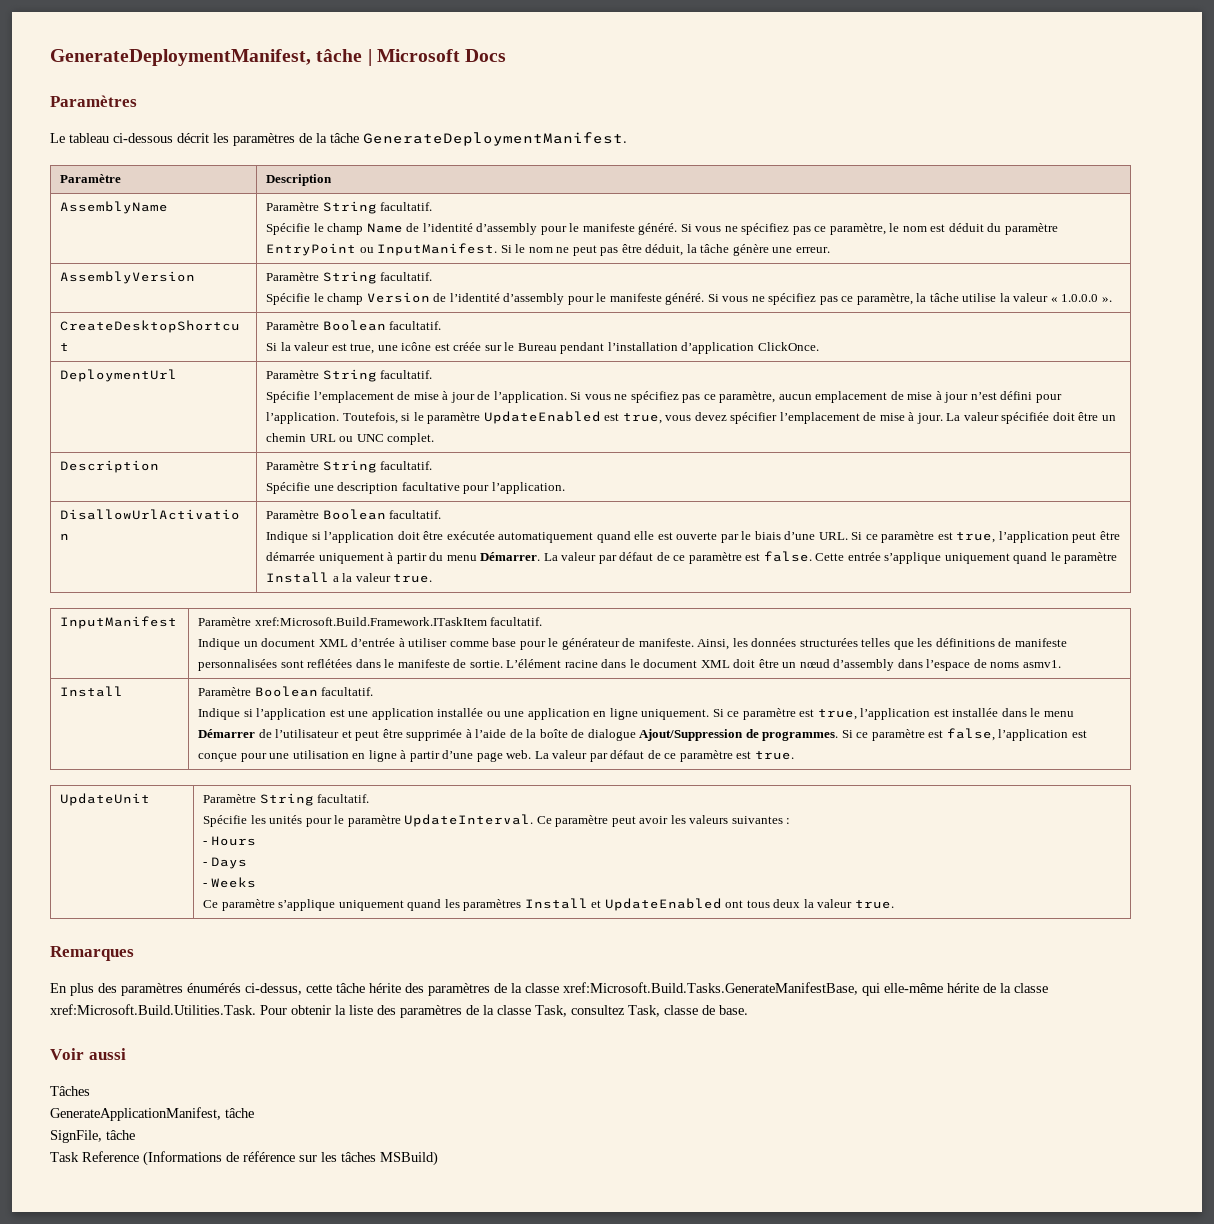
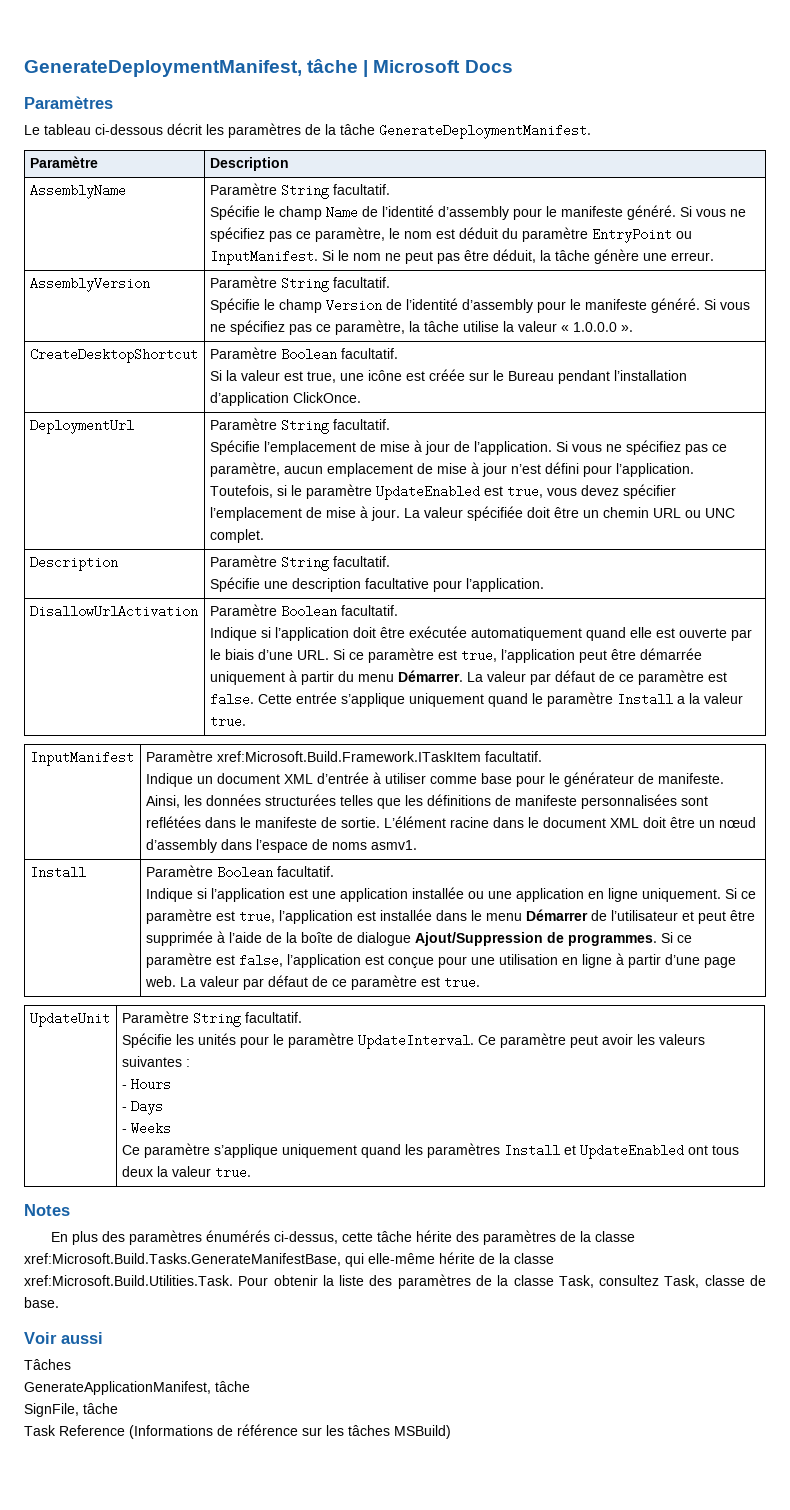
[50,946,134,961] Remarques -> [24,1204,70,1216] Notes

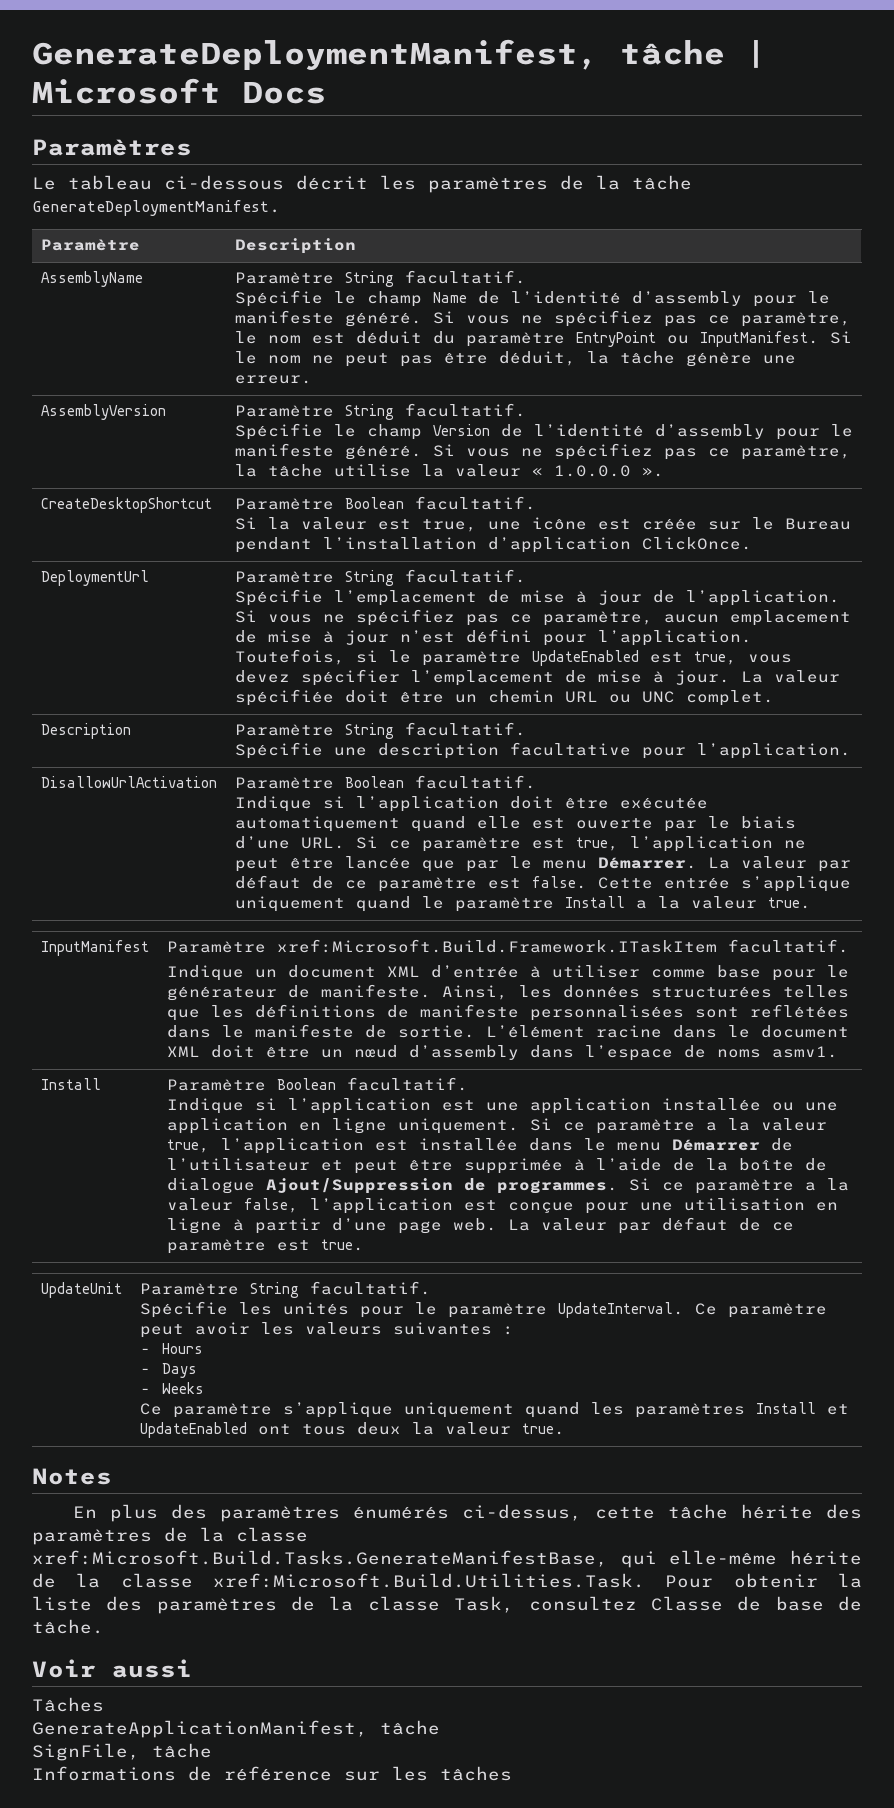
[578,648,702,663] [209,670,354,685] peut être démarrée uniquement à partir du -> [783,840,806,849] [234,856,532,872] ne peut être lancée que par le
[215,911,235,921] est -> [705,1118,827,1131] a la valeur
[215,955,235,965] est -> [804,1178,849,1191] [166,1198,233,1211] a la valeur
[664,1275,767,1288] [24,1297,59,1308] Task, classe de base. -> [650,1596,862,1611] [32,1619,104,1634] Classe de base de tâche.
[24,1425,213,1439] Task Reference (Informations -> [32,1766,176,1781] Informations
[394,1425,451,1439] MSBuild) -> (512, 1773) none

